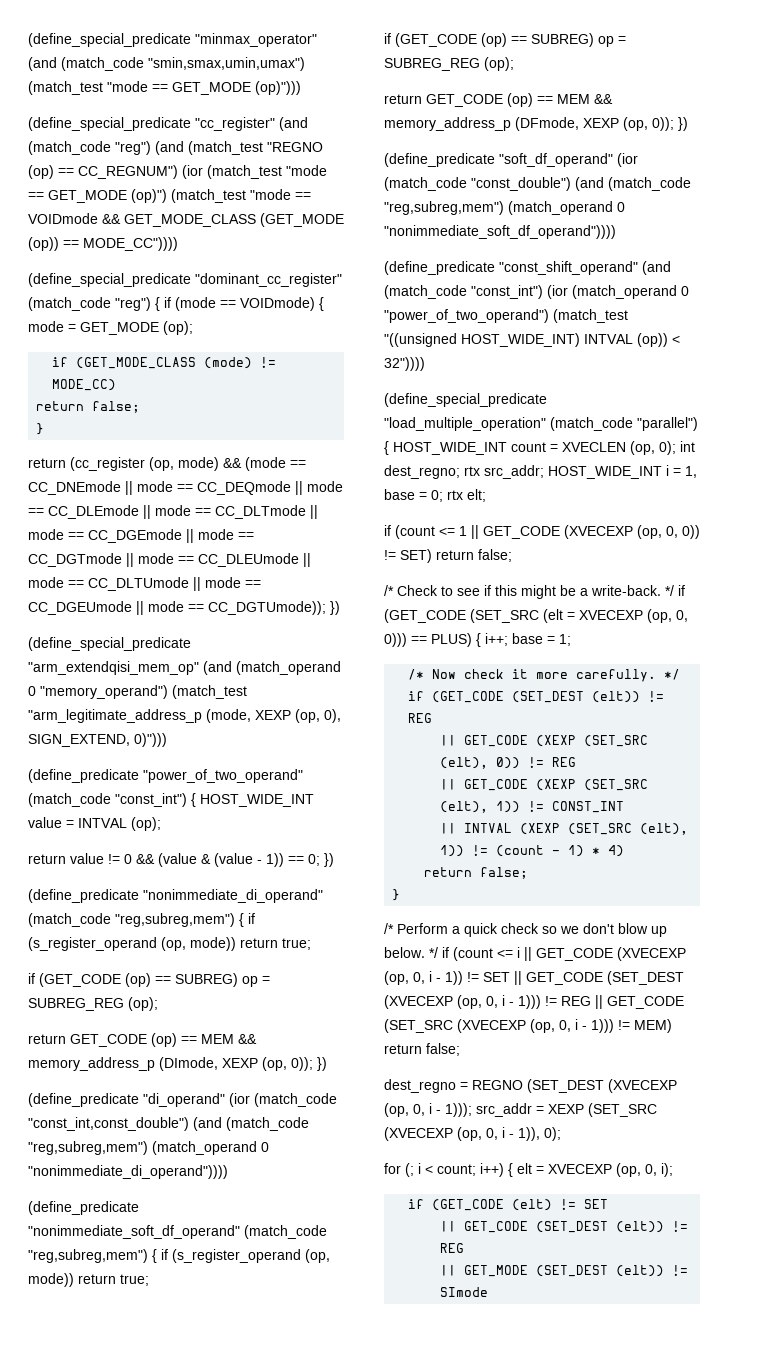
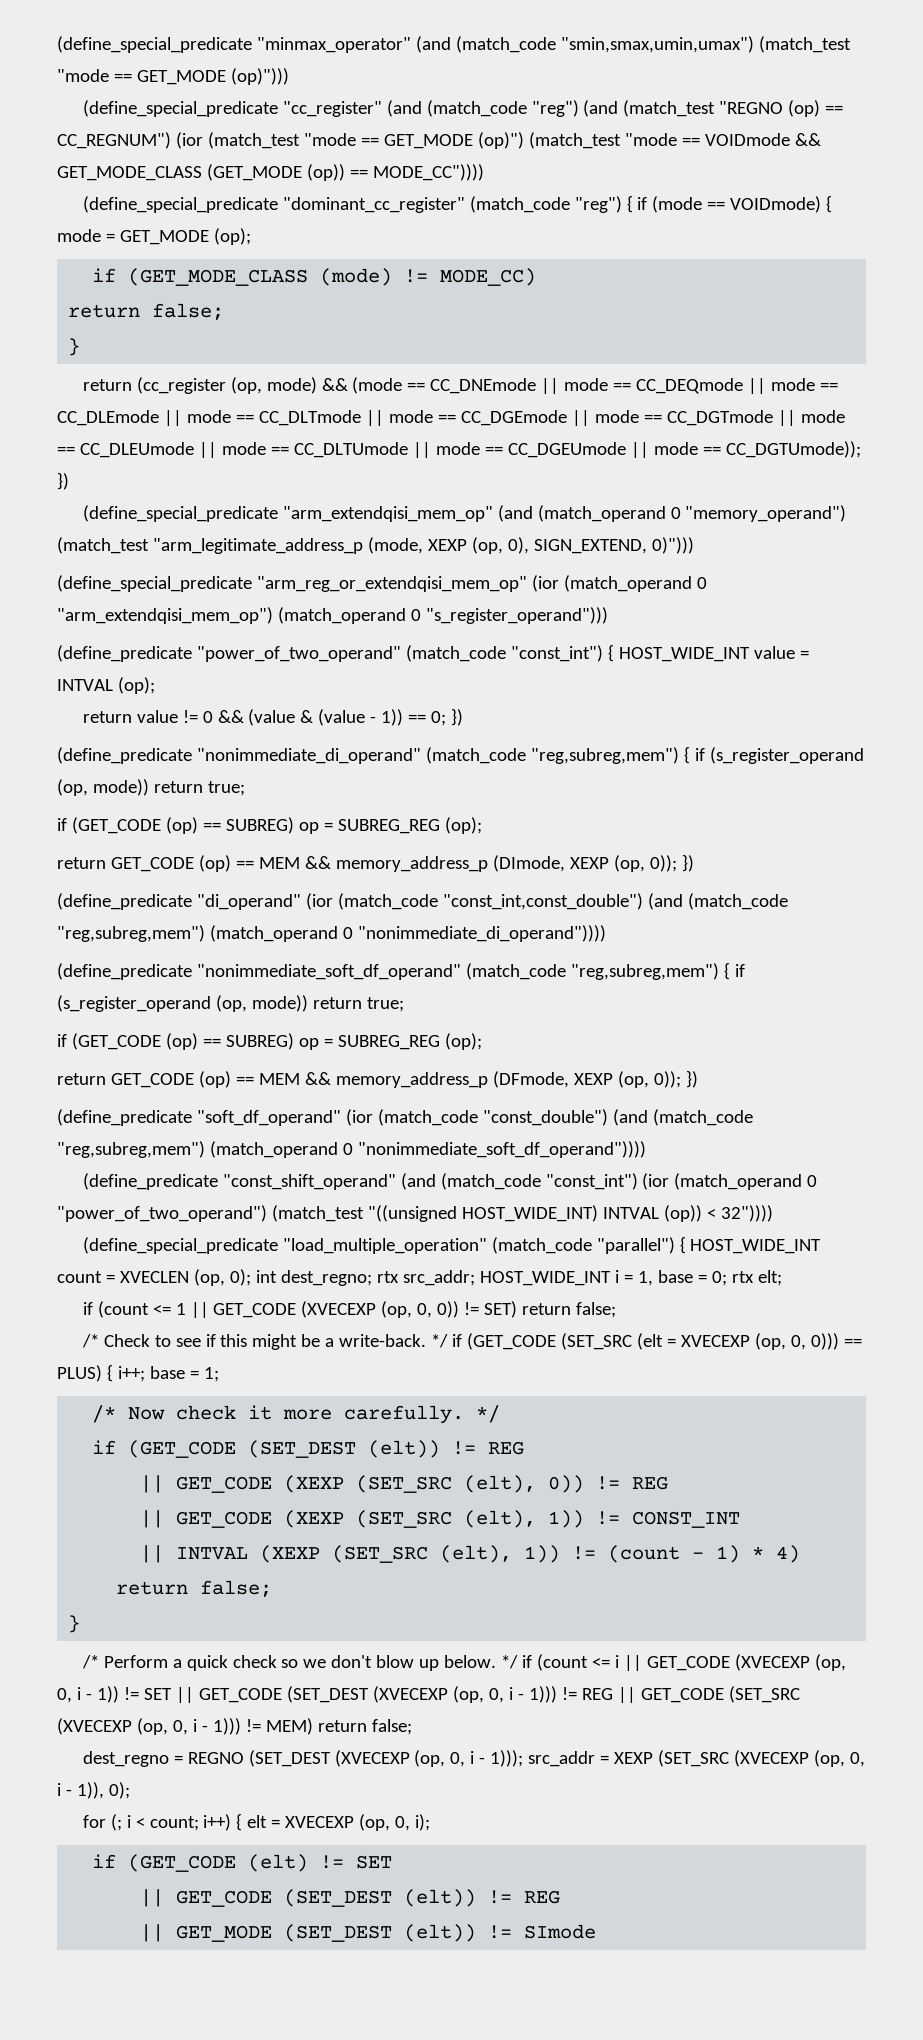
(167, 740) none -> [57,575,707,592] [57,607,608,624] // (define_special_predicate "arm_reg_or_extendqisi_mem_op" (ior (match_operand 0 "arm_extendqisi_mem_op") (match_operand 0 "s_register_operand")))

